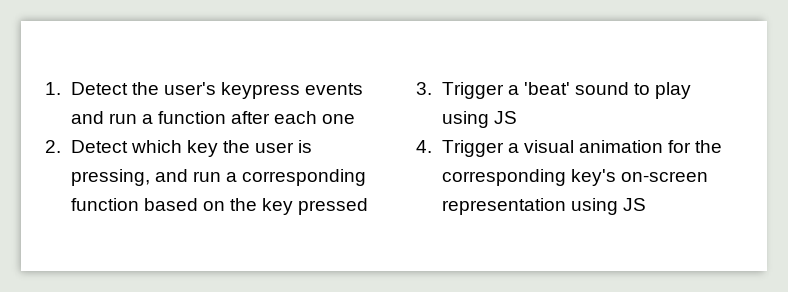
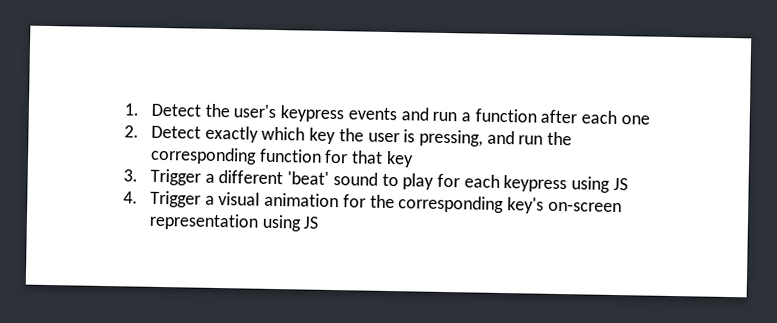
(128, 146) none -> [204,125,259,143] exactly
[225,172,237,182] a -> [547,131,573,146] the
[143,198,369,215] based on the key pressed -> [324,149,414,168] for that key
(519, 90) none -> [218,170,284,185] different
(692, 90) none -> [437,173,568,193] for each keypress

